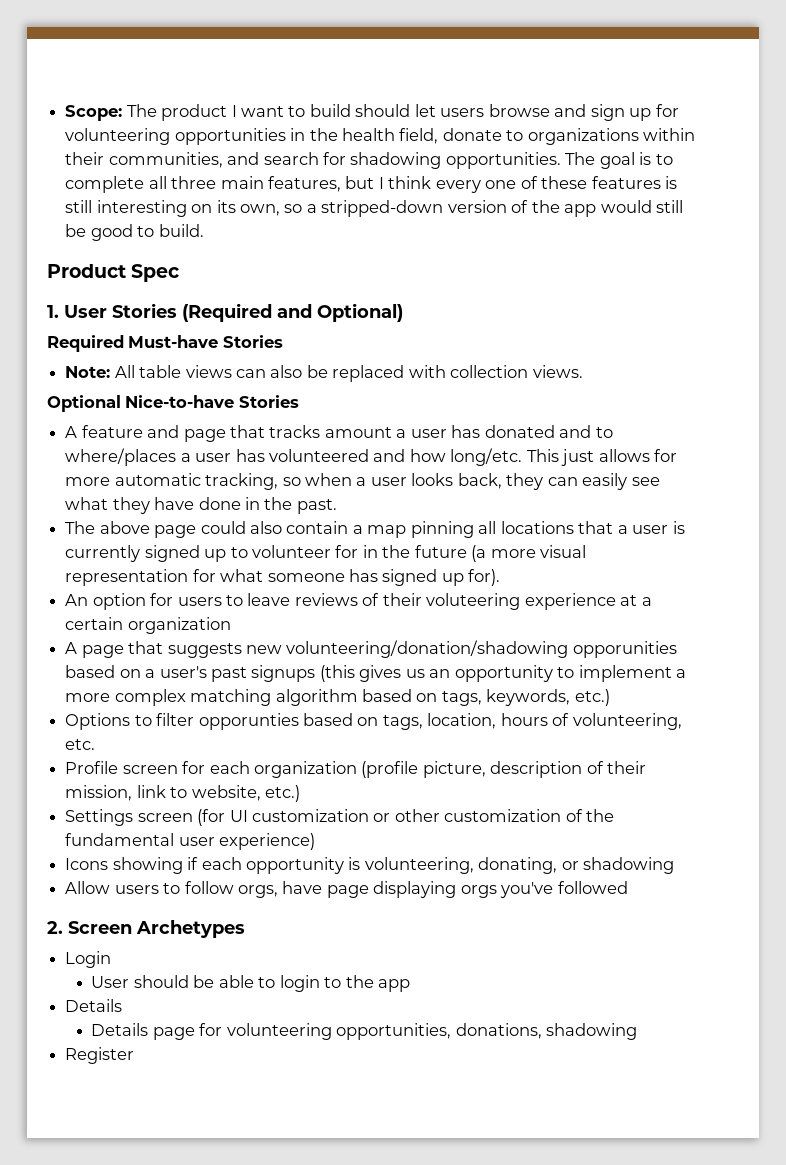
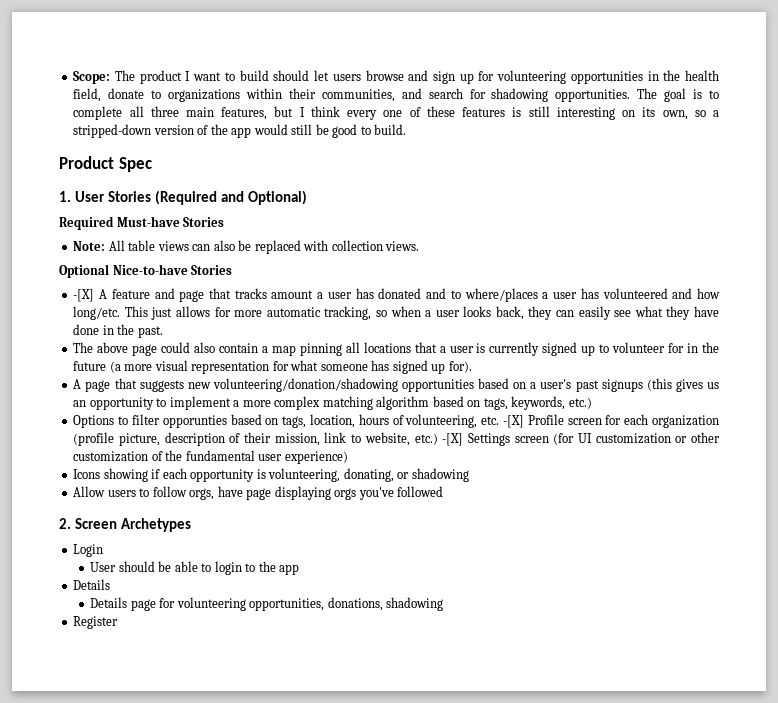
(299, 401) none -> [73,289,95,302] -[X]
[65,593,652,610] [65,617,231,634] // An option for users to leave reviews of their voluteering experience at a certain organization -> (472, 367) none
[572,641,677,658] opporunities -> [401,379,474,392] opportunities
(96, 744) // -> [502,415,524,428] -[X]
(300, 793) // -> [442,433,464,446] -[X]

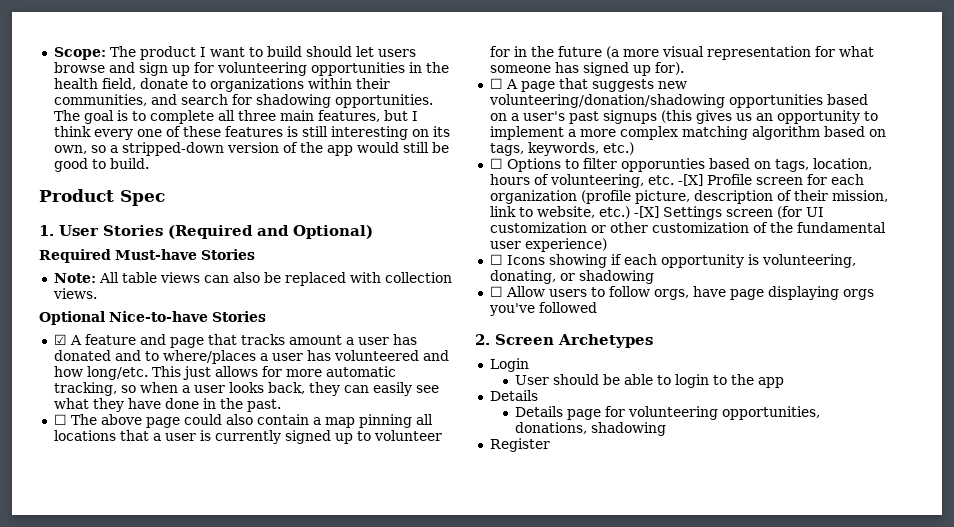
[73,289,95,302] -[X] -> [53,334,67,345] ☑
(163, 332) none -> [53,414,67,425] ☐
(472, 367) none -> [489,78,503,89] ☐
(592, 403) none -> [489,158,503,169] ☐
(348, 457) none -> [489,254,503,265] ☐
(469, 475) none -> [489,286,503,297] ☐

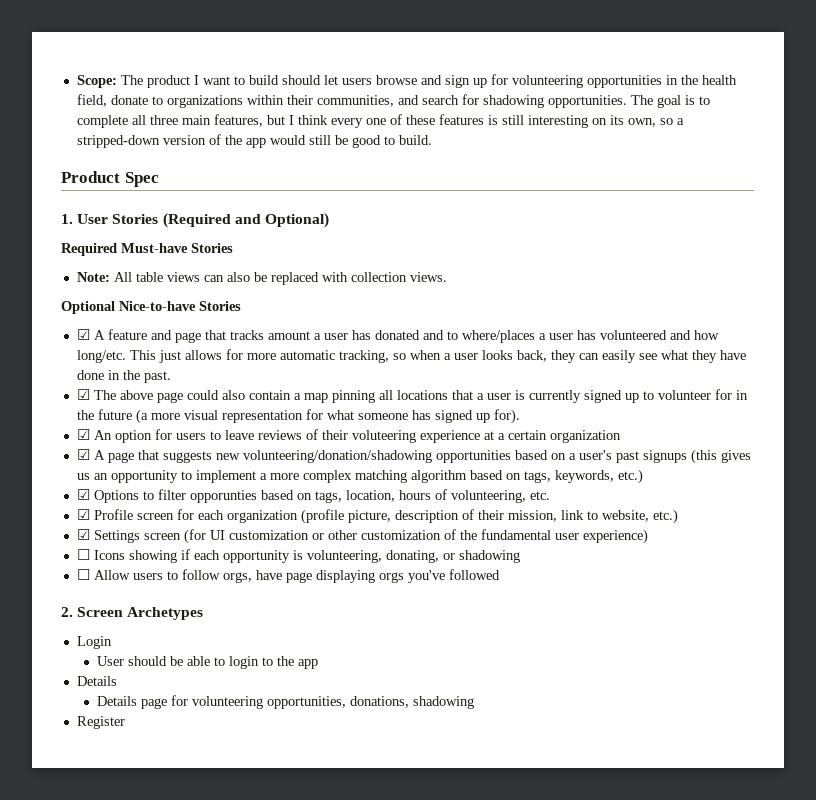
[53,414,67,425] ☐ -> [76,389,90,400] ☑
[489,78,503,89] ☐ -> [76,429,621,443] [76,449,90,460] ☑ An option for users to leave reviews of their voluteering experience at a certain organization // ☑
[489,158,503,169] ☐ -> [76,489,90,500] ☑
[677,174,703,186] -[X] -> [76,509,90,520] // ☑
[633,206,659,218] -[X] -> [76,529,90,540] // ☑

